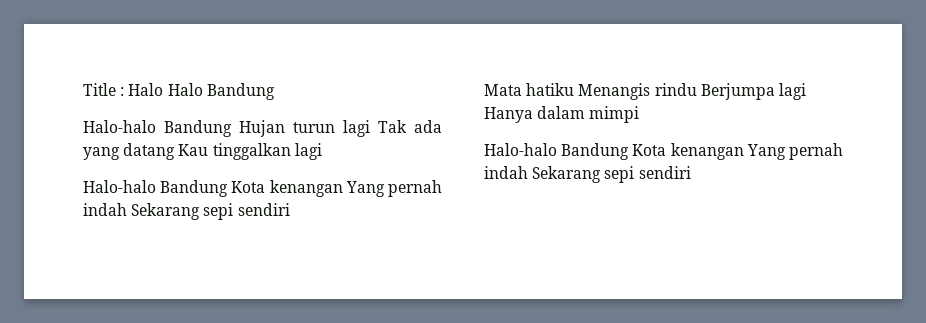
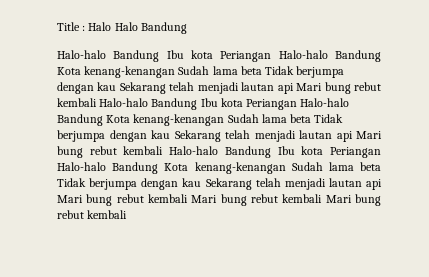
[239,120,442,137] [83,143,322,160] [83,180,442,197] [83,203,290,220] [484,83,806,100] [484,106,640,123] [484,143,843,160] [484,166,691,183] Hujan turun lagi Tak ada yang datang Kau tinggalkan lagi // Halo-halo Bandung Kota kenangan Yang pernah indah Sekarang sepi sendiri // Mata hatiku Menangis rindu Berjumpa lagi Hanya dalam mimpi // Halo-halo Bandung Kota kenangan Yang pernah indah Sekarang sepi sendiri -> [166,50,381,62] [57,66,345,78] [57,82,381,94] [57,98,350,110] [57,114,344,126] [57,130,382,142] [57,146,382,158] [57,162,381,174] [57,178,382,190] [57,194,381,206] [57,210,128,219] Ibu kota Periangan Halo-halo Bandung Kota kenang-kenangan Sudah lama beta Tidak berjumpa dengan kau Sekarang telah menjadi lautan api Mari bung rebut kembali Halo-halo Bandung Ibu kota Periangan Halo-halo Bandung Kota kenang-kenangan Sudah lama beta Tidak berjumpa dengan kau Sekarang telah menjadi lautan api Mari bung rebut kembali Halo-halo Bandung Ibu kota Periangan Halo-halo Bandung Kota kenang-kenangan Sudah lama beta Tidak berjumpa dengan kau Sekarang telah menjadi lautan api Mari bung rebut kembali Mari bung rebut kembali Mari bung rebut kembali

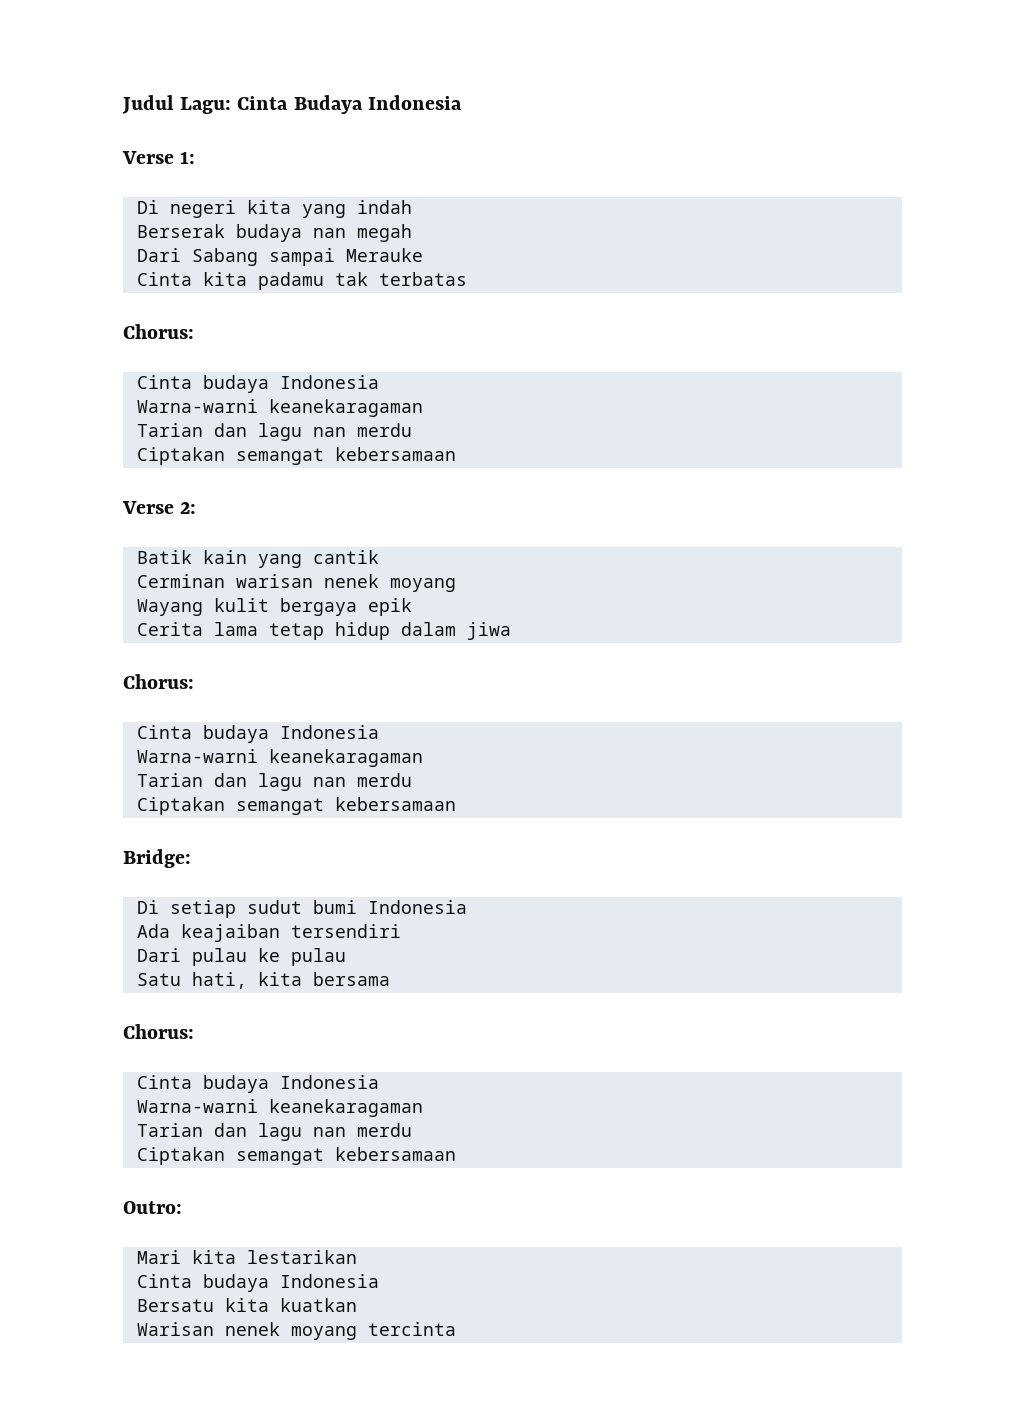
[57,22,187,34] [57,50,381,62] [57,66,345,78] [57,82,381,94] [57,98,350,110] [57,114,344,126] [57,130,382,142] [57,146,382,158] [57,162,381,174] [57,178,382,190] [57,194,381,206] [57,210,128,219] Title : Halo Halo Bandung // Halo-halo Bandung Ibu kota Periangan Halo-halo Bandung Kota kenang-kenangan Sudah lama beta Tidak berjumpa dengan kau Sekarang telah menjadi lautan api Mari bung rebut kembali Halo-halo Bandung Ibu kota Periangan Halo-halo Bandung Kota kenang-kenangan Sudah lama beta Tidak berjumpa dengan kau Sekarang telah menjadi lautan api Mari bung rebut kembali Halo-halo Bandung Ibu kota Periangan Halo-halo Bandung Kota kenang-kenangan Sudah lama beta Tidak berjumpa dengan kau Sekarang telah menjadi lautan api Mari bung rebut kembali Mari bung rebut kembali Mari bung rebut kembali -> [122,95,462,114] [122,151,196,164] [136,200,412,218] [136,224,412,242] [136,248,423,266] [136,272,467,290] [123,324,194,339] [136,375,379,393] [136,399,423,417] [136,423,412,441] [136,447,456,465] [122,501,197,514] [136,550,379,568] [136,574,456,592] [136,598,412,616] [136,622,511,640] [123,674,194,689] [136,725,379,743] [136,749,423,767] [136,773,412,791] [136,797,456,815] [123,849,191,868] [136,900,467,918] [136,924,401,942] [136,948,346,966] [136,972,390,989] [123,1024,194,1039] [136,1075,379,1093] [136,1099,423,1117] [136,1123,412,1141] [136,1147,456,1165] [123,1201,182,1214] [136,1250,357,1264] [136,1274,379,1292] [136,1298,357,1312] [136,1322,456,1340] Judul Lagu: Cinta Budaya Indonesia // Verse 1: // Di negeri kita yang indah // Berserak budaya nan megah // Dari Sabang sampai Merauke // Cinta kita padamu tak terbatas // Chorus: // Cinta budaya Indonesia // Warna-warni keanekaragaman // Tarian dan lagu nan merdu // Ciptakan semangat kebersamaan // Verse 2: // Batik kain yang cantik // Cerminan warisan nenek moyang // Wayang kulit bergaya epik // Cerita lama tetap hidup dalam jiwa // Chorus: // Cinta budaya Indonesia // Warna-warni keanekaragaman // Tarian dan lagu nan merdu // Ciptakan semangat kebersamaan // Bridge: // Di setiap sudut bumi Indonesia // Ada keajaiban tersendiri // Dari pulau ke pulau // Satu hati, kita bersama // Chorus: // Cinta budaya Indonesia // Warna-warni keanekaragaman // Tarian dan lagu nan merdu // Ciptakan semangat kebersamaan // Outro: // Mari kita lestarikan // Cinta budaya Indonesia // Bersatu kita kuatkan // Warisan nenek moyang tercinta

